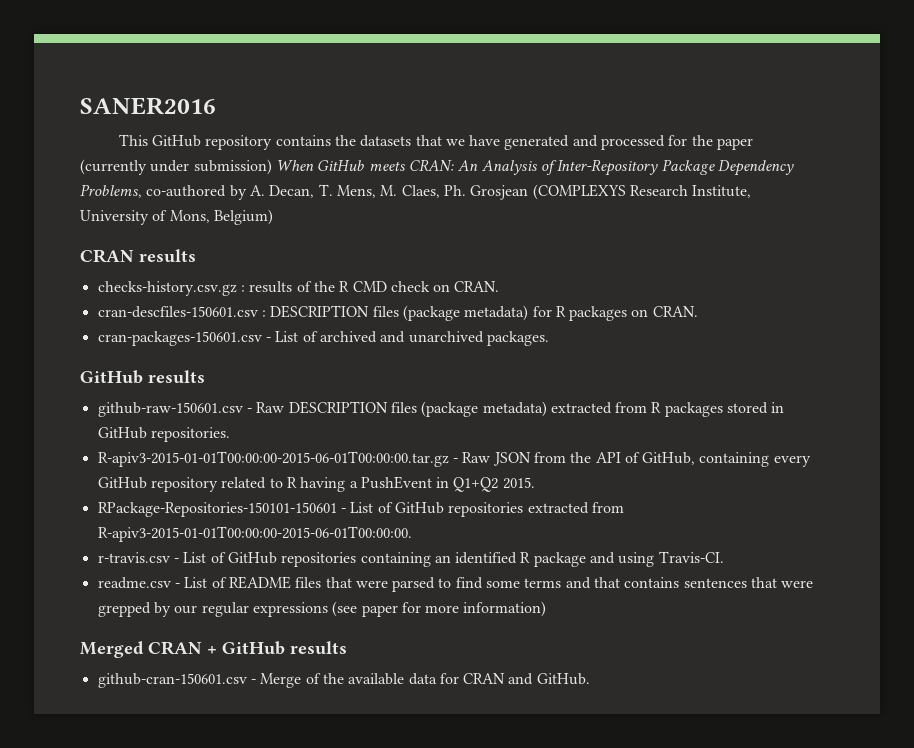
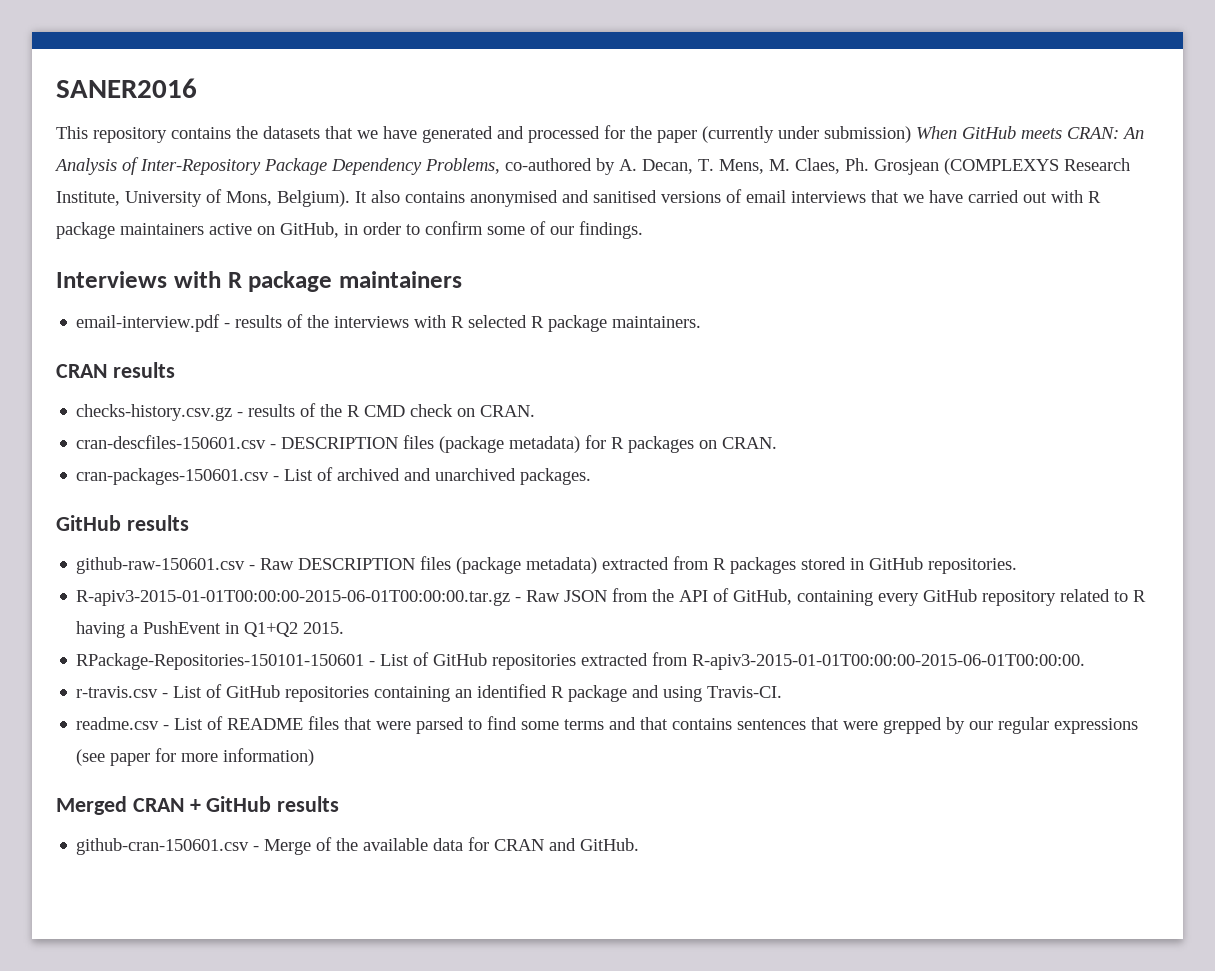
[151,135,201,147] GitHub -> (88, 132) none
[213,209,273,225] Belgium) -> [277,189,1101,207] [56,221,643,239] [56,271,462,292] [76,314,702,332] Belgium). It also contains anonymised and sanitised versions of email interviews that we have carried out with R package maintainers active on GitHub, in order to confirm some of our findings. // Interviews with R package maintainers // email-interview.pdf - results of the interviews with R selected R package maintainers.
[240,285,245,292] : -> [237,412,244,417] -
[261,310,266,317] : -> [270,444,277,449] -

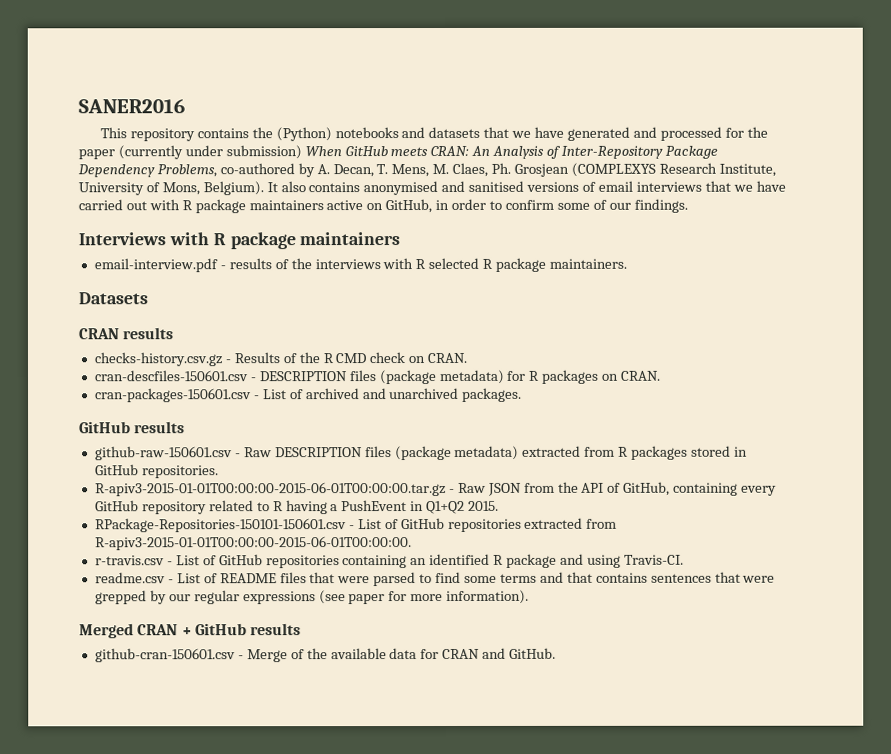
(258, 132) none -> [275,127,426,142] (Python) notebooks and
(702, 322) none -> [78,292,148,305] // Datasets
[248,404,296,417] results -> [233,352,280,364] Results
[76,653,365,670] RPackage-Repositories-150101-150601 -> [94,518,347,533] RPackage-Repositories-150101-150601.csv
[223,748,315,766] information) -> [446,589,530,604] information).

